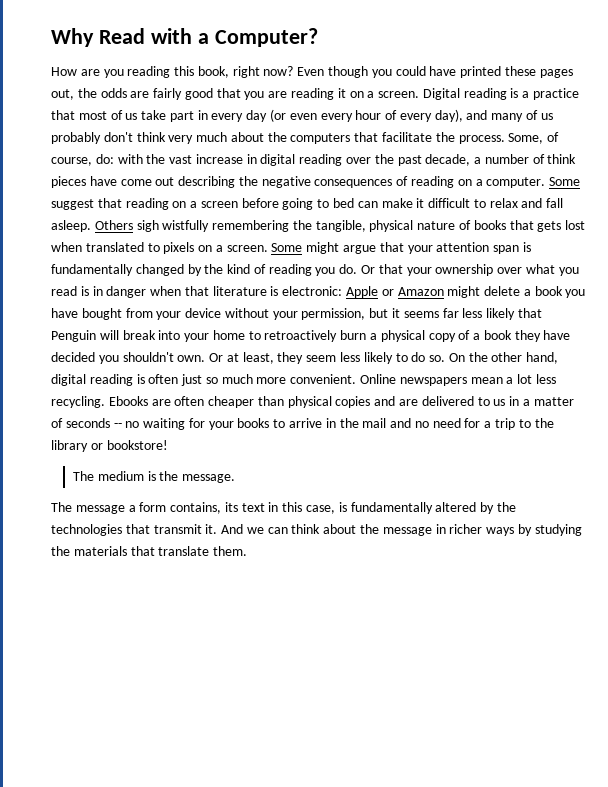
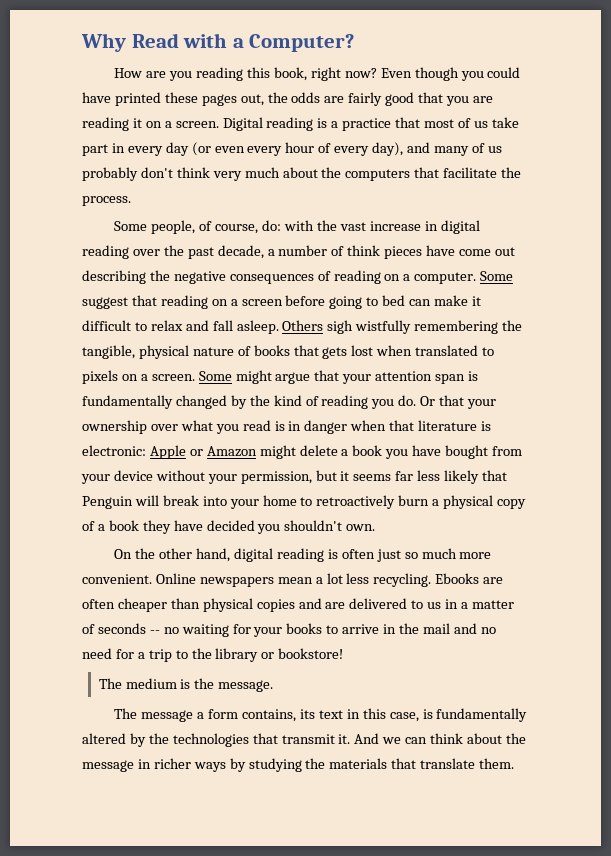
[508,133,544,144] Some, -> [114,220,196,234] // Some people,
[209,352,446,364] Or at least, they seem less likely to do so. -> (376, 527) //

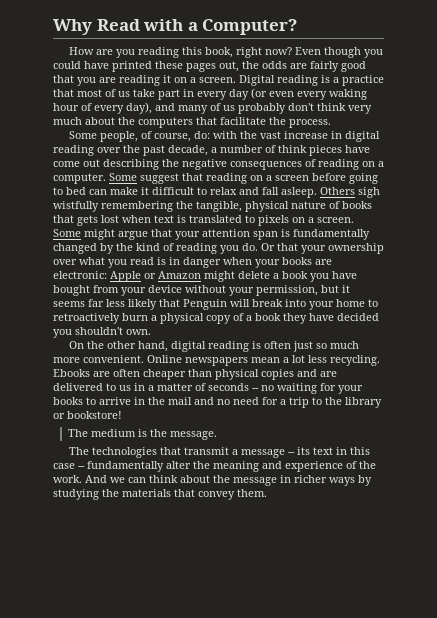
(283, 151) none -> [329,89,367,100] waking
(413, 350) none -> [154,215,186,223] text is
[389,420,492,431] that literature is -> [255,257,332,268] your books are
[141,708,528,722] [82,733,351,747] message a form contains, its text in this case, is fundamentally altered by the technologies that transmit it. -> [91,447,370,458] [53,461,376,472] [53,475,82,483] technologies that transmit a message -- its text in this case -- fundamentally alter the meaning and experience of the work.
[420,758,476,769] translate -> [198,491,235,500] convey

